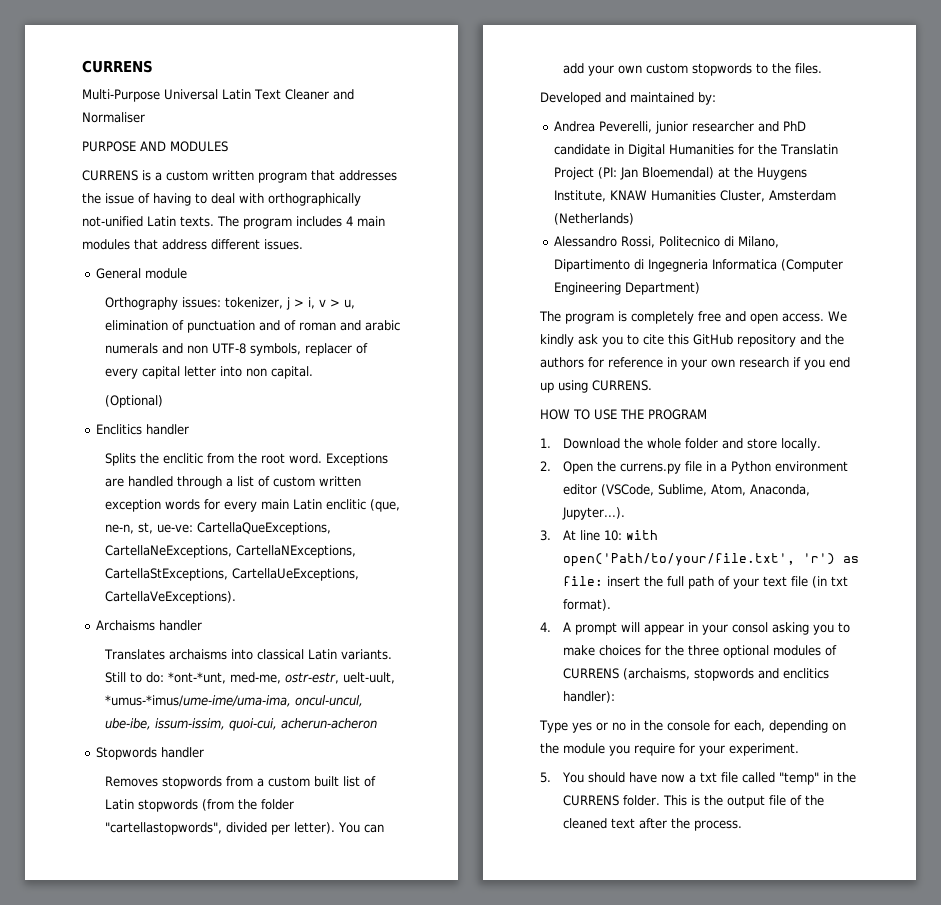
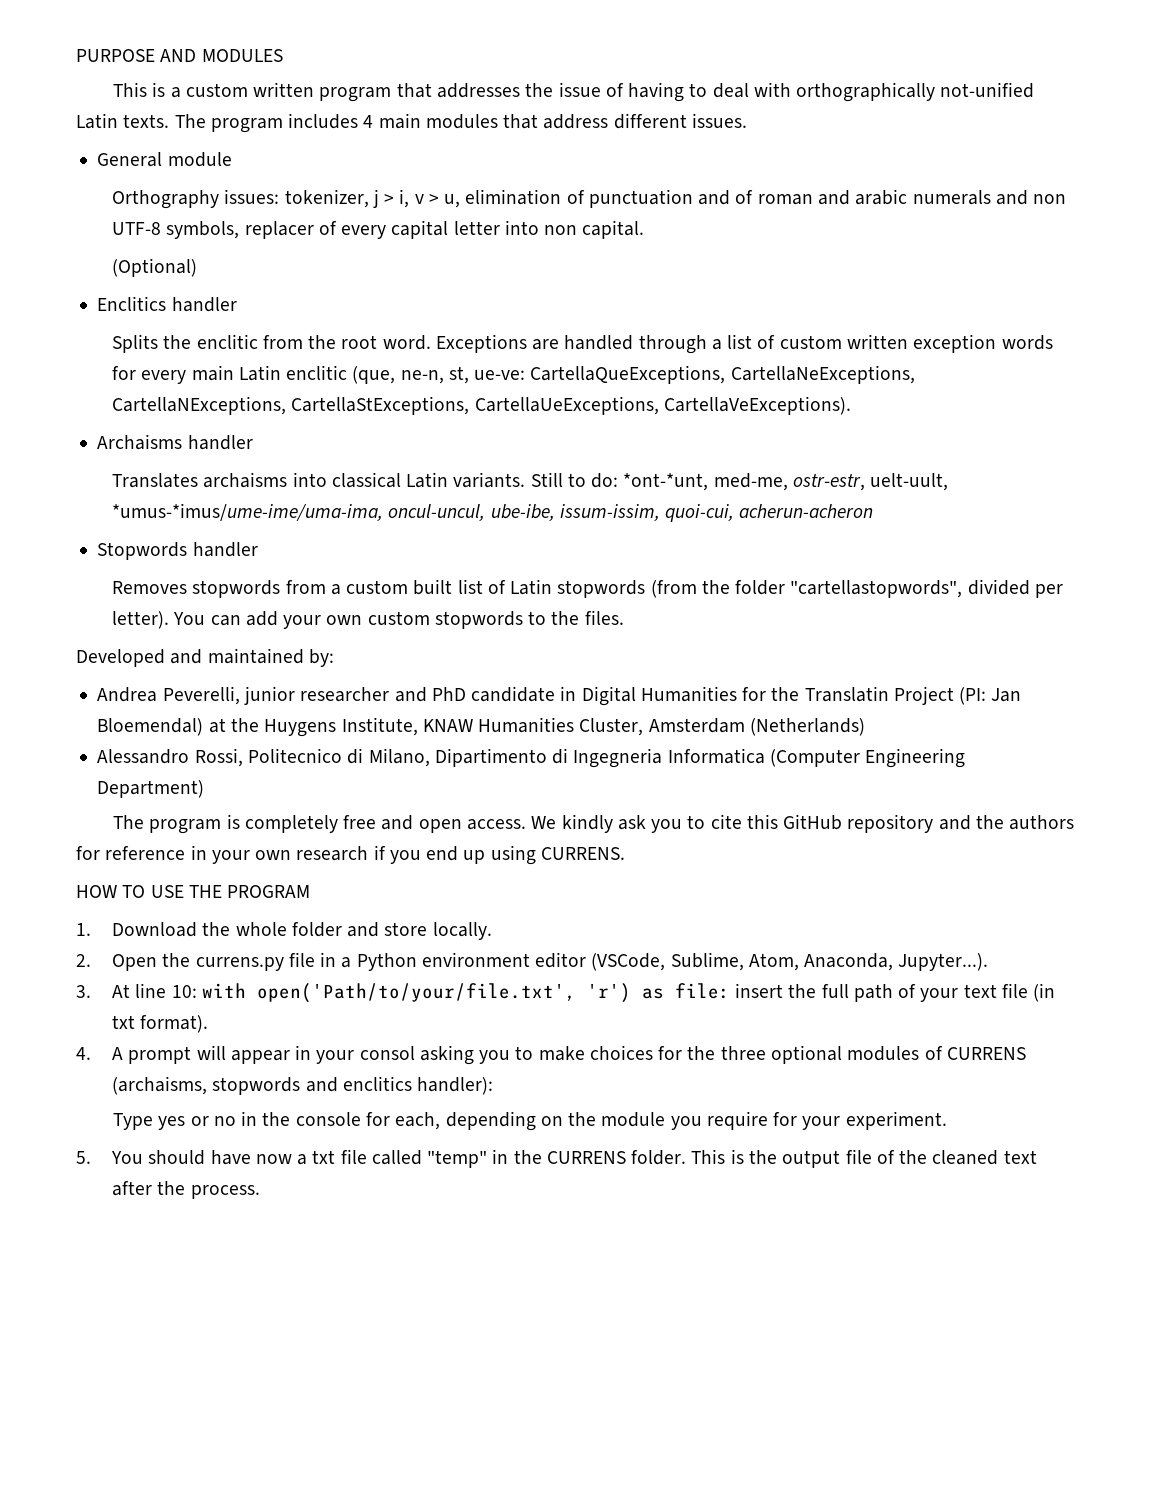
[82,60,153,73] [82,89,354,102] [82,112,145,123] CURRENS // Multi-Purpose Universal Latin Text Cleaner and Normaliser // -> (76, 55) none
[82,170,138,181] CURRENS -> [113,82,148,97] This

